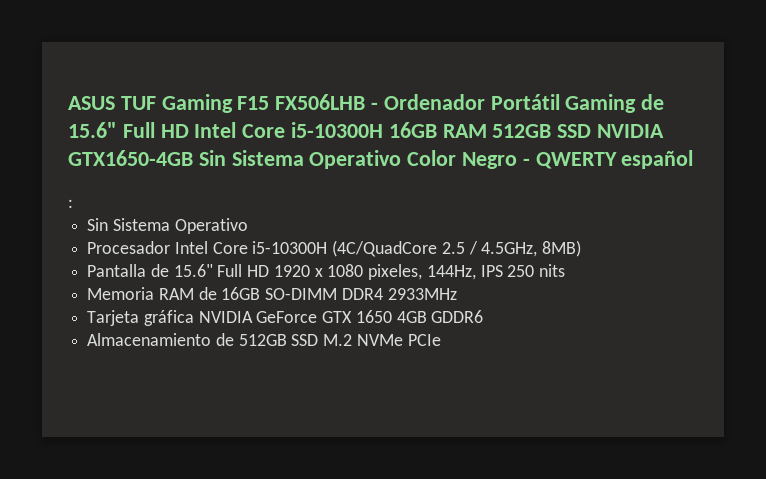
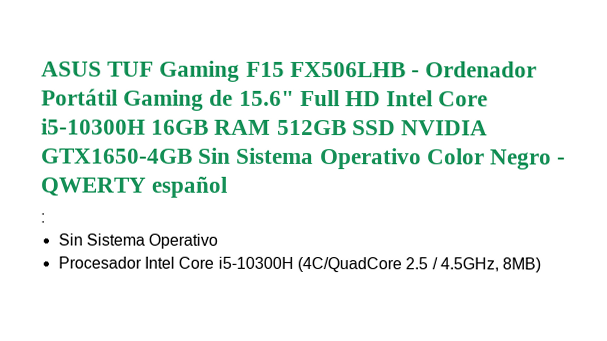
[87,264,565,280] [87,287,457,300] [87,310,484,326] [87,333,441,346] // Pantalla de 15.6" Full HD 1920 x 1080 pixeles, 144Hz, IPS 250 nits // Memoria RAM de 16GB SO-DIMM DDR4 2933MHz // Tarjeta gráfica NVIDIA GeForce GTX 1650 4GB GDDR6 // Almacenamiento de 512GB SSD M.2 NVMe PCIe -> (542, 265) none

